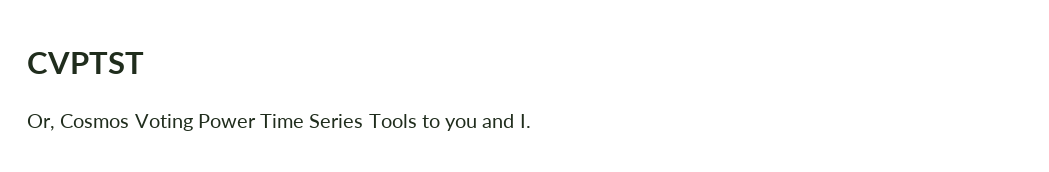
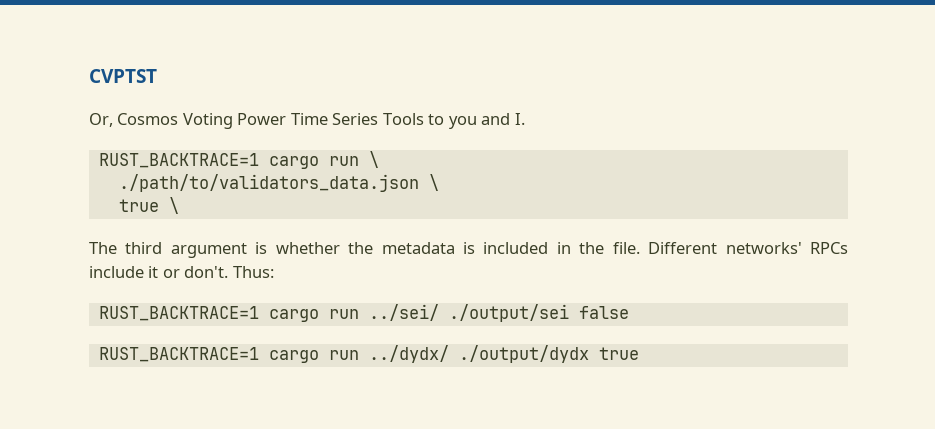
(531, 121) none -> [98,151,379,169] [118,174,439,192] [118,197,179,214] [89,242,849,258] [89,266,274,278] [98,304,629,322] [98,345,639,363] // RUST_BACKTRACE=1 cargo run \ // ./path/to/validators_data.json \ // true \ // The third argument is whether the metadata is included in the file. Different networks' RPCs include it or don't. Thus: // RUST_BACKTRACE=1 cargo run ../sei/ ./output/sei false // RUST_BACKTRACE=1 cargo run ../dydx/ ./output/dydx true

